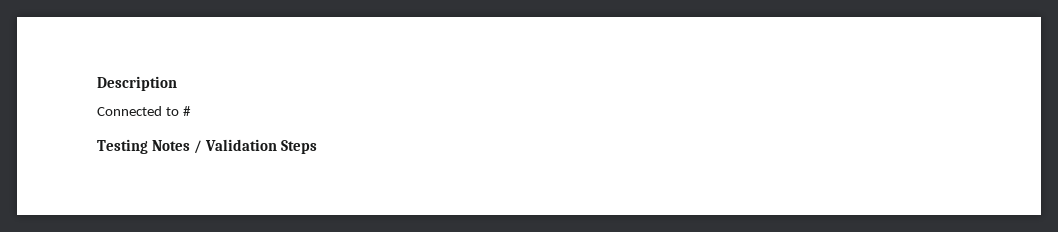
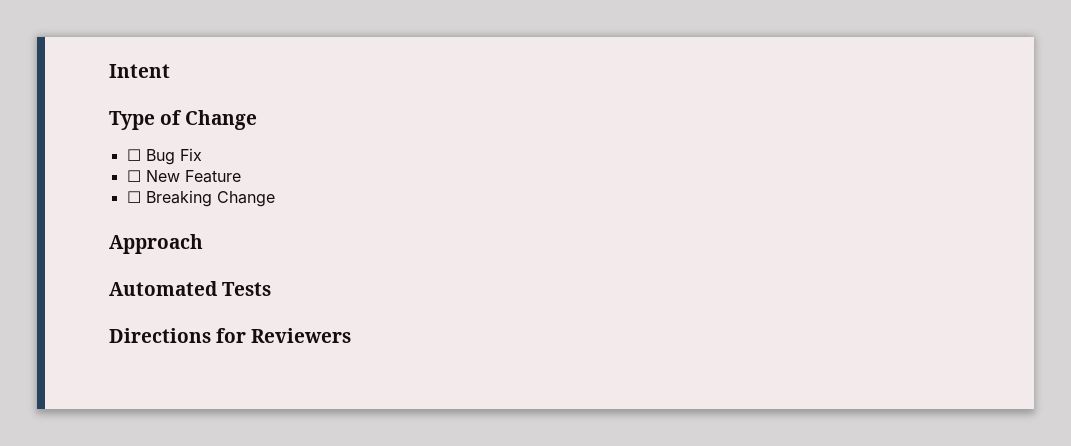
[97,76,177,91] [97,106,191,116] [97,139,318,154] Description // Connected to # // Testing Notes / Validation Steps -> [109,64,170,78] [109,110,258,130] [126,148,202,165] [126,170,241,183] [126,190,275,207] [109,234,203,254] [109,281,272,296] [109,328,352,343] Intent // Type of Change // ☐ Bug Fix // ☐ New Feature // ☐ Breaking Change // Approach // Automated Tests // Directions for Reviewers

